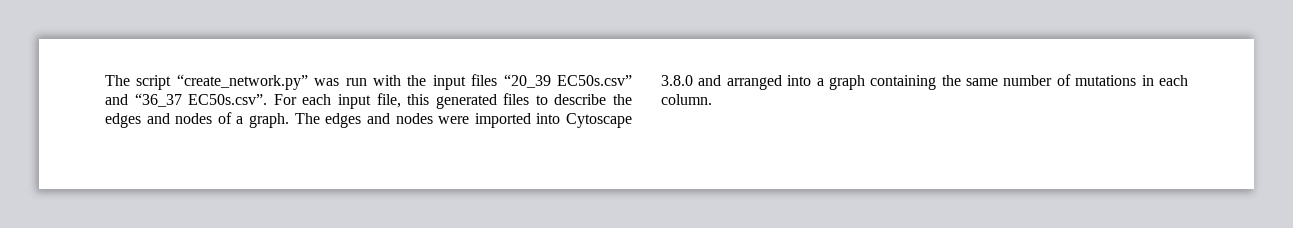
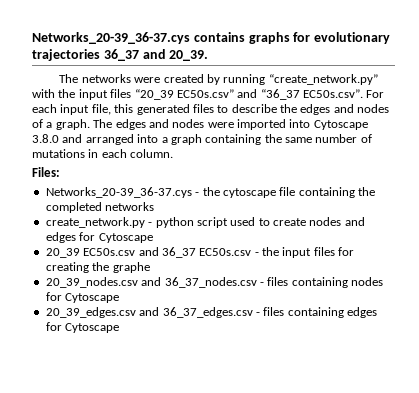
[105,74,367,90] The script “create_network.py” was run -> [32,32,391,44] [32,49,209,61] [59,74,378,85] Networks_20-39_36-37.cys contains graphs for evolutionary trajectories 36_37 and 20_39. // The networks were created by running “create_network.py”
(712, 99) none -> [32,167,60,177] [45,187,375,198] [45,202,155,213] [45,217,365,228] [45,232,153,243] [45,247,355,258] [45,262,150,273] [45,277,383,288] [45,292,120,303] [45,307,377,318] [45,322,120,333] // Files: // Networks_20-39_36-37.cys - the cytoscape file containing the completed networks // create_network.py - python script used to create nodes and edges for Cytoscape // 20_39 EC50s.csv and 36_37 EC50s.csv - the input files for creating the graphe // 20_39_nodes.csv and 36_37_nodes.csv - files containing nodes for Cytoscape // 20_39_edges.csv and 36_37_edges.csv - files containing edges for Cytoscape

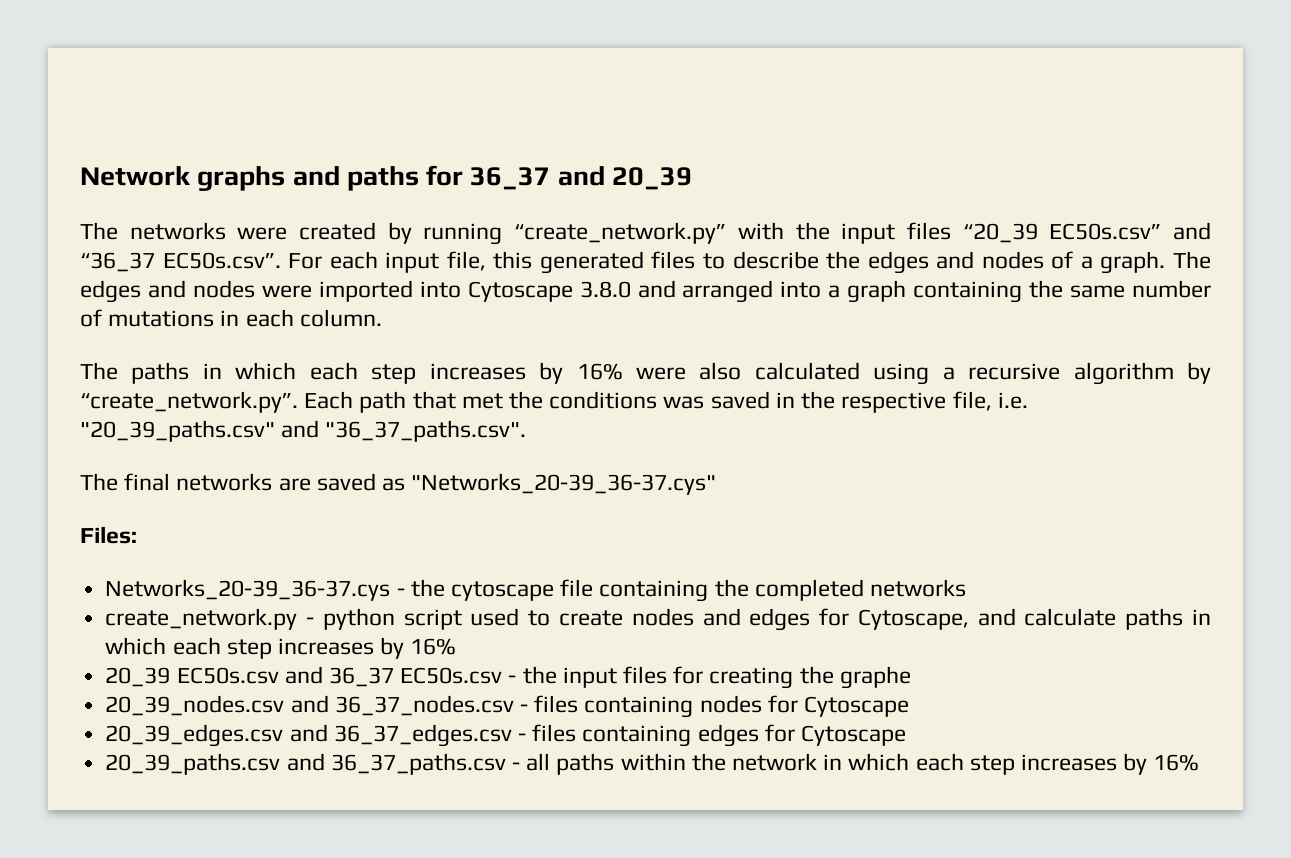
[32,32,391,44] [32,49,100,61] Networks_20-39_36-37.cys contains graphs for evolutionary trajectories -> [80,165,464,191] Network graphs and paths for
[169,50,209,61] 20_39. -> [612,167,693,190] 20_39
(174, 153) none -> [80,362,1211,385] [80,391,1028,413] [80,420,527,442] [80,473,717,495] // The paths in which each step increases by 16% were also calculated using a recursive algorithm by “create_network.py”. Each path that met the conditions was saved in the respective file, i.e. "20_39_paths.csv" and "36_37_paths.csv". // The final networks are saved as "Networks_20-39_36-37.cys"
[98,233,153,243] Cytoscape -> [857,608,1211,630] [105,637,457,659] Cytoscape, and calculate paths in which each step increases by 16%
(120, 328) none -> [105,753,1200,775] // 20_39_paths.csv and 36_37_paths.csv - all paths within the network in which each step increases by 16%

